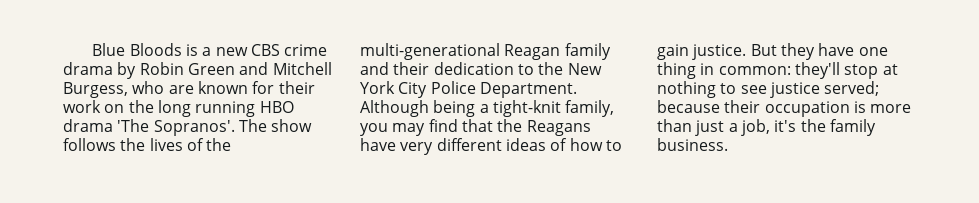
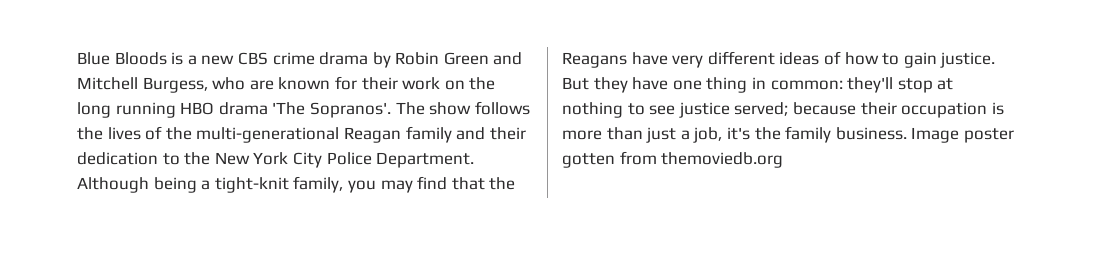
(728, 144) none -> [911,127,1014,143] [562,151,784,168] Image poster gotten from themoviedb.org

